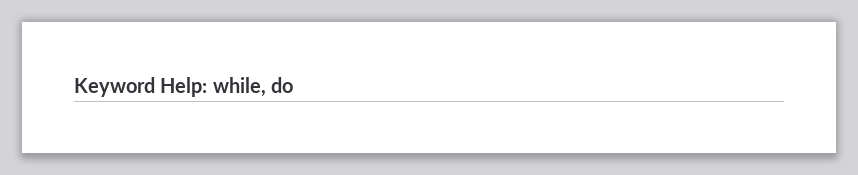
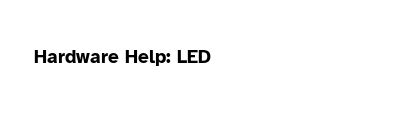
[74,77,293,97] Keyword Help: while, do -> [34,50,211,66] Hardware Help: LED

